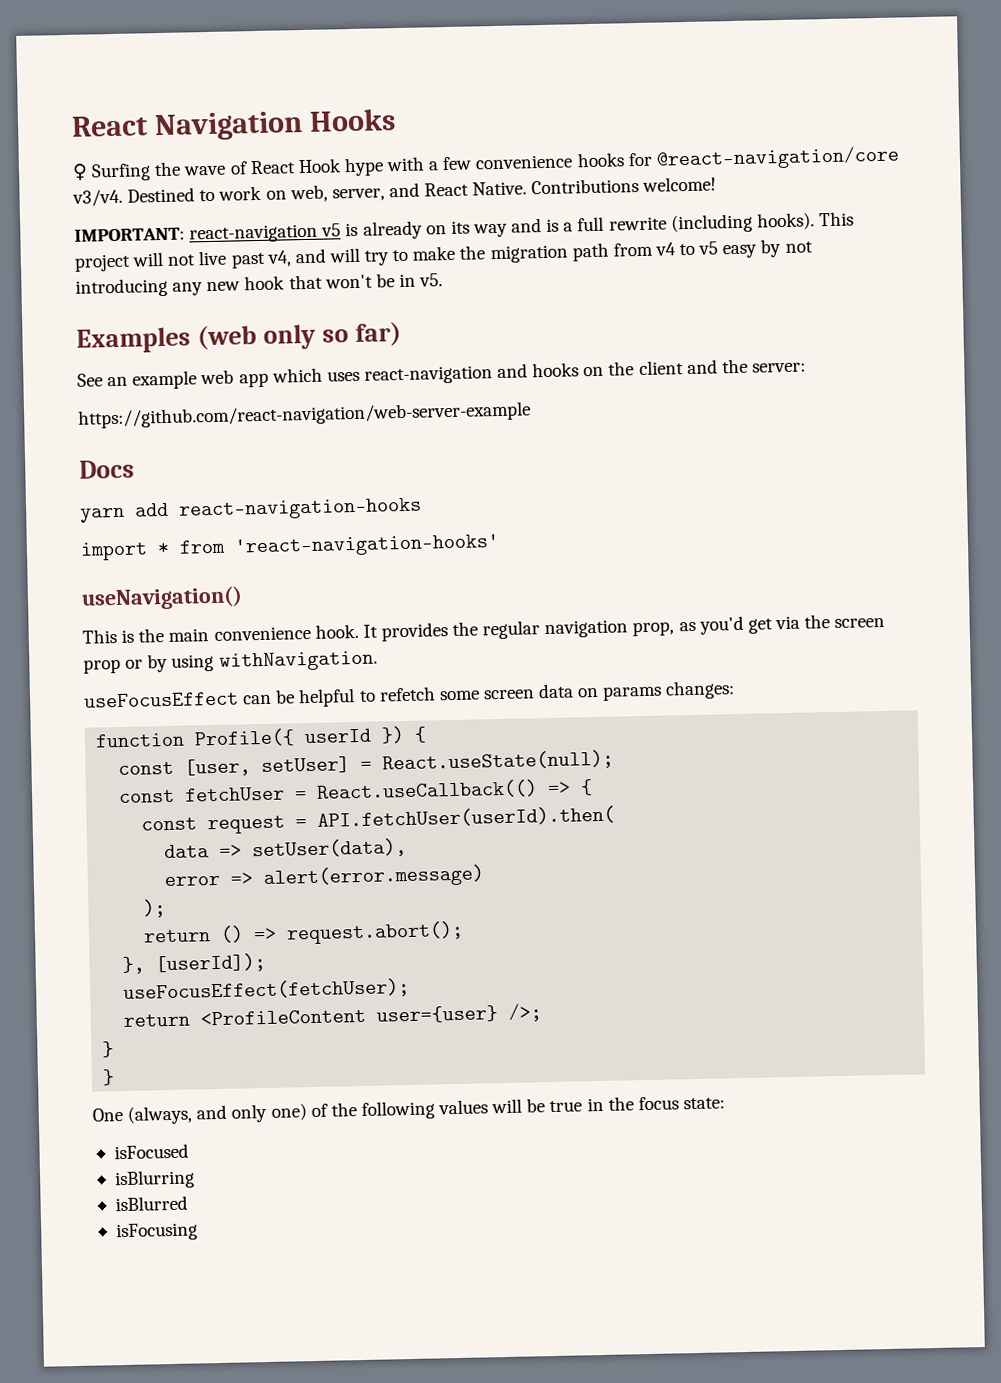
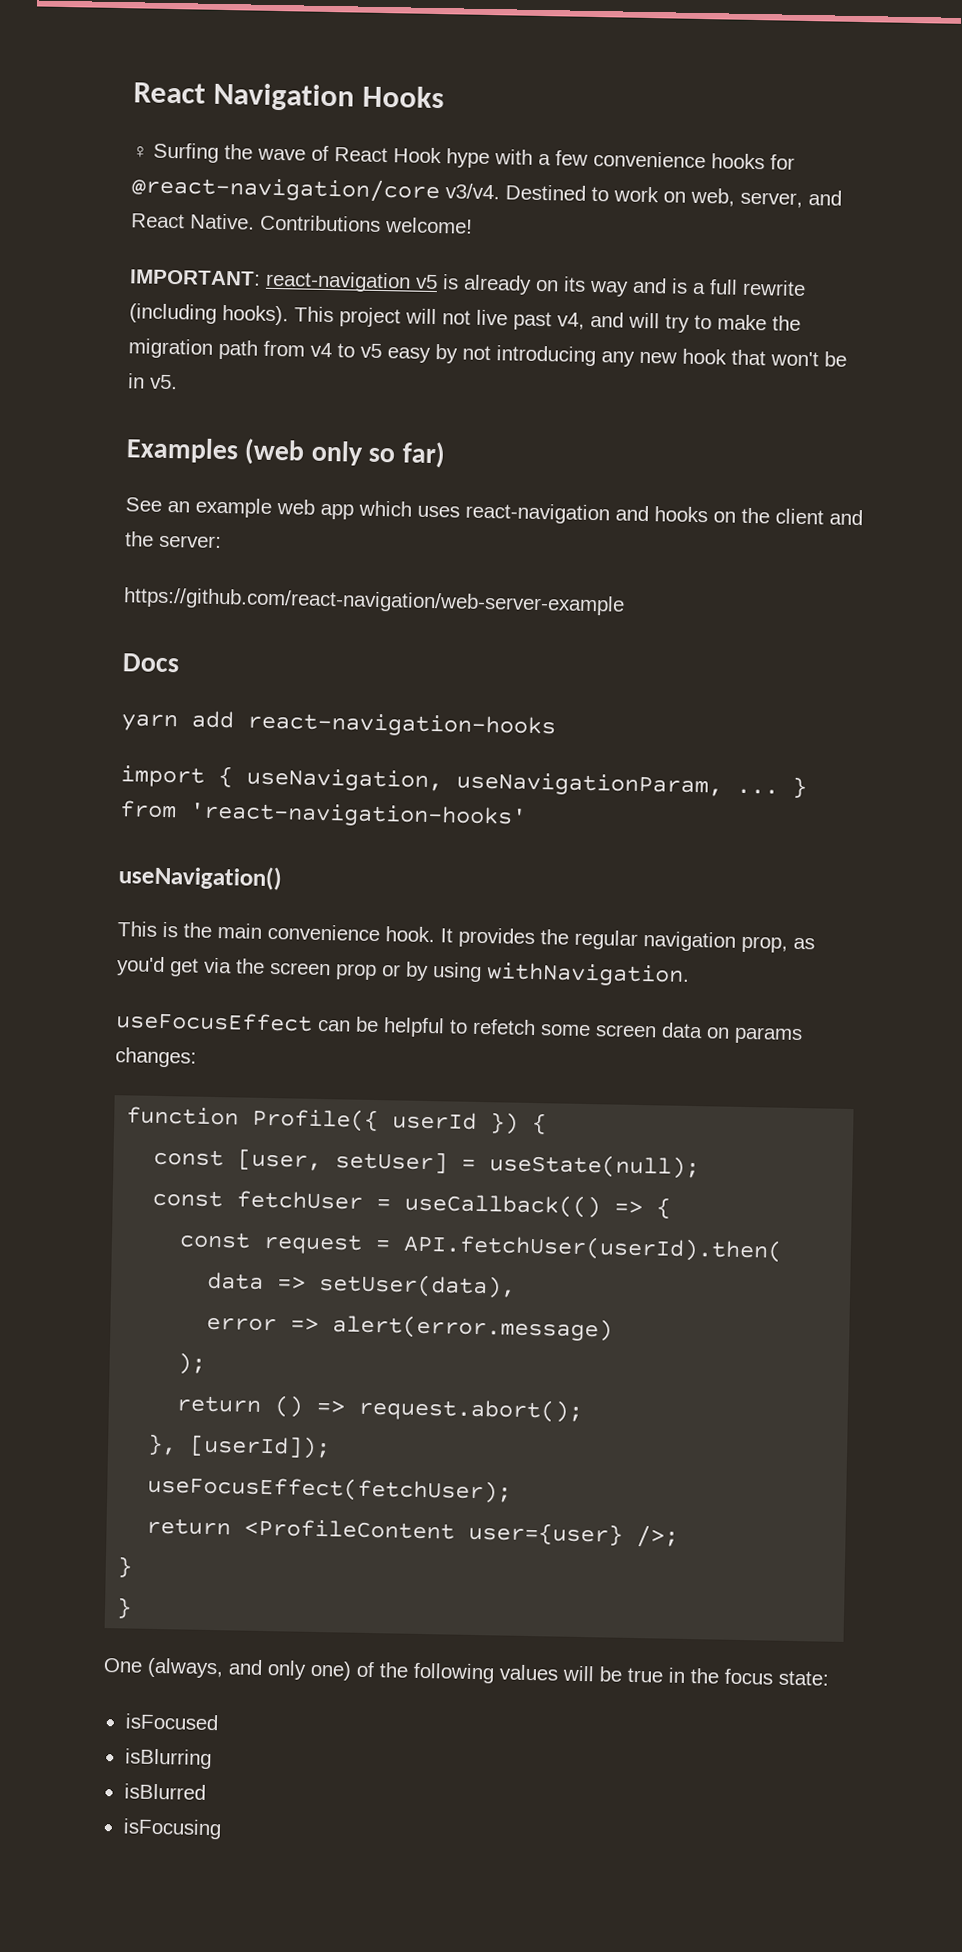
[157,542,170,555] * -> [218,766,807,799] { useNavigation, useNavigationParam, ... }
[382,749,615,773] React.useState(null); -> [489,1153,701,1180] useState(null);
[316,779,539,801] React.useCallback(() -> [404,1192,602,1219] useCallback(()

